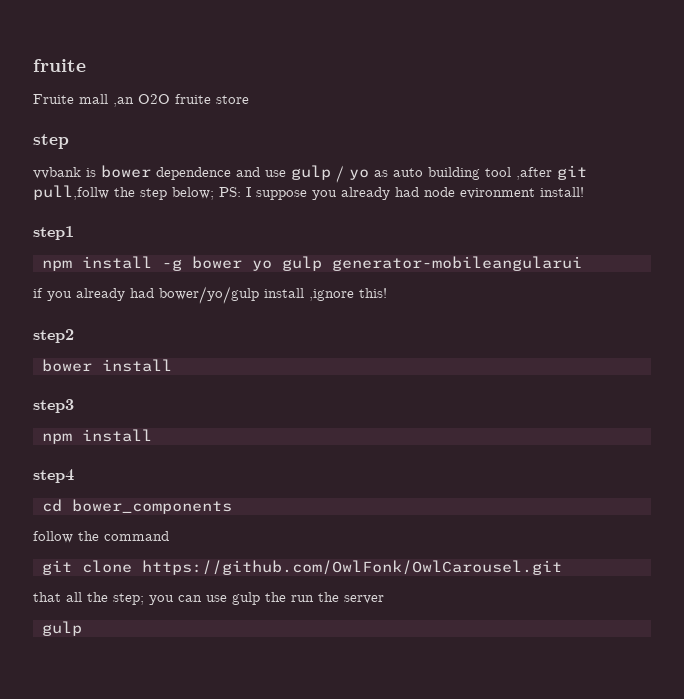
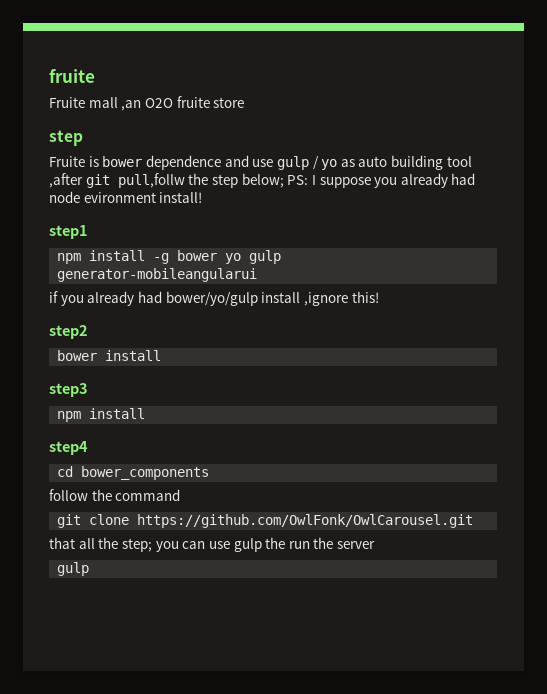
[33,167,81,179] vvbank -> [49,156,85,167] Fruite

